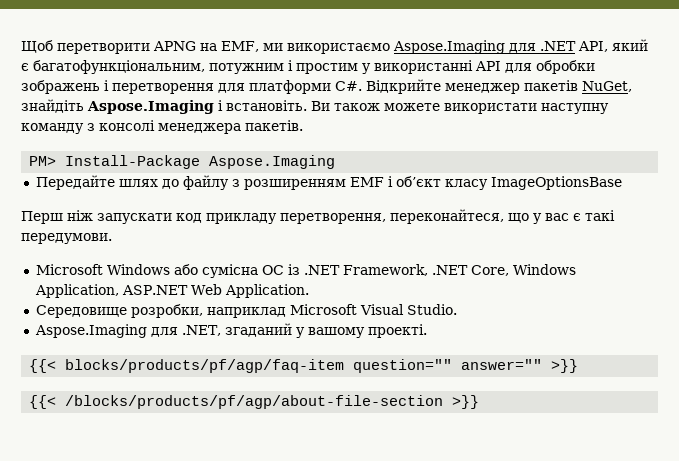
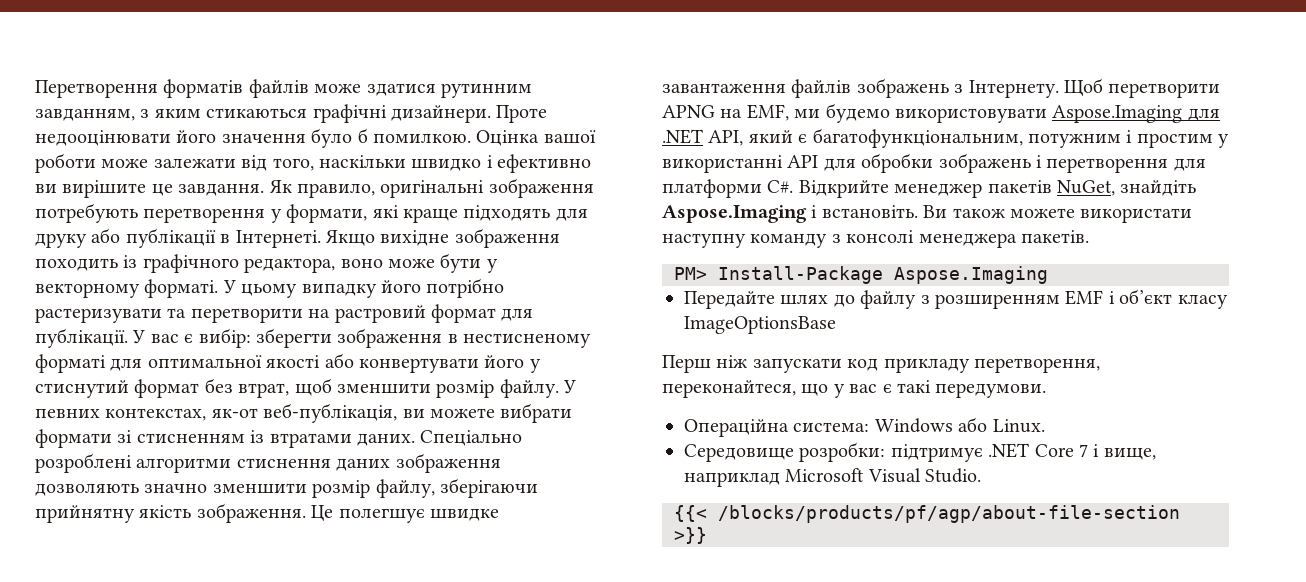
(21, 46) none -> [35,79,532,98] [35,104,548,123] [35,128,596,148] [35,153,592,173] [35,178,594,198] [35,203,588,223] [35,228,560,248] [35,253,498,273] [35,278,505,298] [35,304,534,323] [35,328,592,348] [35,353,541,373] [35,378,577,398] [35,403,573,423] [35,429,523,448] [35,453,501,473] [35,478,538,498] [35,503,499,523] [662,78,1059,98] Перетворення форматів файлів може здатися рутинним завданням, з яким стикаються графічні дизайнери. Проте недооцінювати його значення було б помилкою. Оцінка вашої роботи може залежати від того, наскільки швидко і ефективно ви вирішите це завдання. Як правило, оригінальні зображення потребують перетворення у формати, які краще підходять для друку або публікації в Інтернеті. Якщо вихідне зображення походить із графічного редактора, воно може бути у векторному форматі. У цьому випадку його потрібно растеризувати та перетворити на растровий формат для публікації. У вас є вибір: зберегти зображення в нестисненому форматі для оптимальної якості або конвертувати його у стиснутий формат без втрат, щоб зменшити розмір файлу. У певних контекстах, як-от веб-публікація, ви можете вибрати формати зі стисненням із втратами даних. Спеціально розроблені алгоритми стиснення даних зображення дозволяють значно зменшити розмір файлу, зберігаючи прийнятну якість зображення. Це полегшує швидке завантаження файлів зображень з Інтернету.
[286,43,390,54] використаємо -> [825,103,1047,123] будемо використовувати
[35,264,576,278] [34,284,309,298] [35,304,457,318] [34,323,427,338] [29,359,579,373] Microsoft Windows або сумісна ОС із .NET Framework, .NET Core, Windows Application, ASP.NET Web Application. // Середовище розробки, наприклад Microsoft Visual Studio. // Aspose.Imaging для .NET, згаданий у вашому проекті. // {{< blocks/products/pf/agp/faq-item question="" answer="" >}} -> [684,417,1045,437] [684,442,1156,462] [684,468,982,487] Операційна система: Windows або Linux. // Середовище розробки: підтримує .NET Core 7 і вище, наприклад Microsoft Visual Studio.

